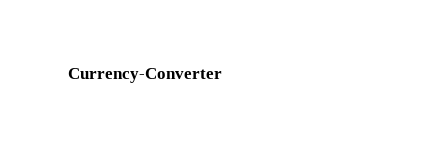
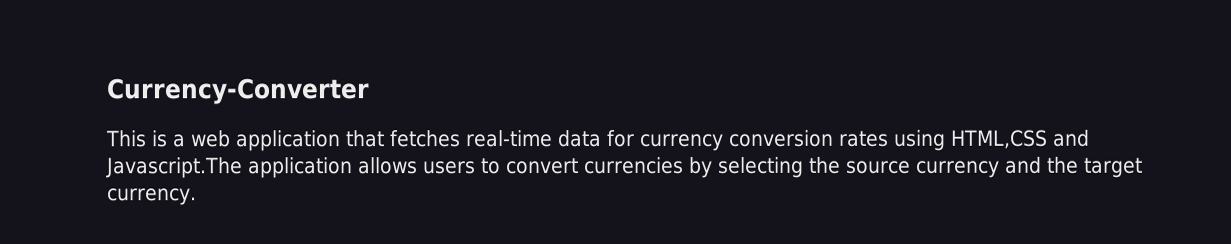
(222, 75) none -> [106,129,1090,152] [106,156,1143,179] [107,188,197,206] // This is a web application that fetches real-time data for currency conversion rates using HTML,CSS and Javascript.The application allows users to convert currencies by selecting the source currency and the target currency.

